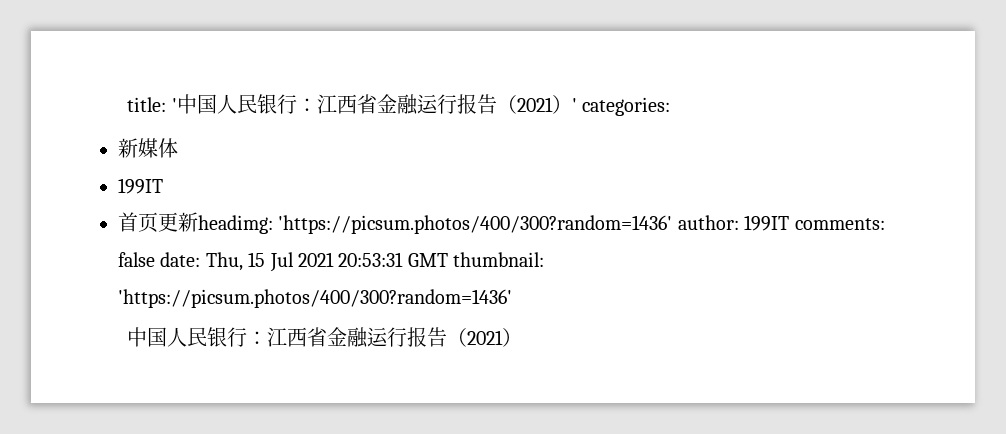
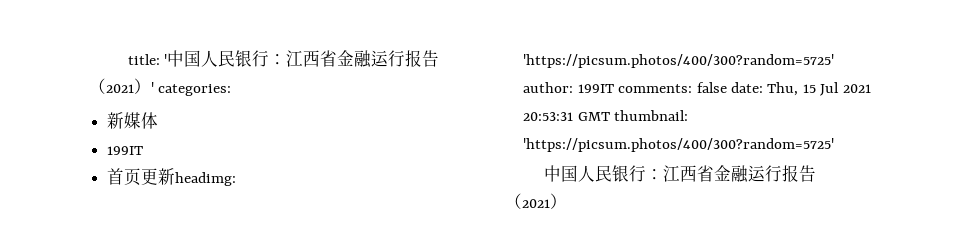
[278,215,673,234] 'https://picsum.photos/400/300?random=1436' -> [523,54,835,68] 'https://picsum.photos/400/300?random=5725'
[118,289,512,308] 'https://picsum.photos/400/300?random=1436' -> [523,138,835,152] 'https://picsum.photos/400/300?random=5725'

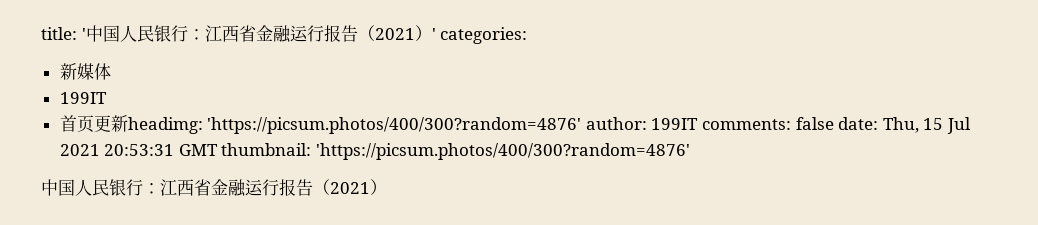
[523,54,835,68] 'https://picsum.photos/400/300?random=5725' -> [207,117,582,134] 'https://picsum.photos/400/300?random=4876'
[523,138,835,152] 'https://picsum.photos/400/300?random=5725' -> [316,143,691,160] 'https://picsum.photos/400/300?random=4876'

